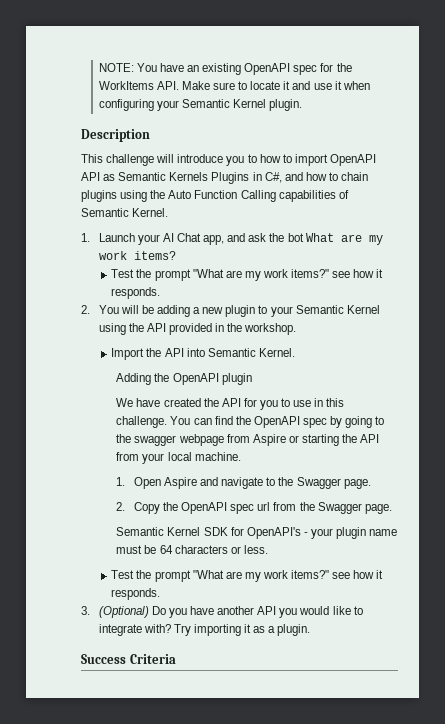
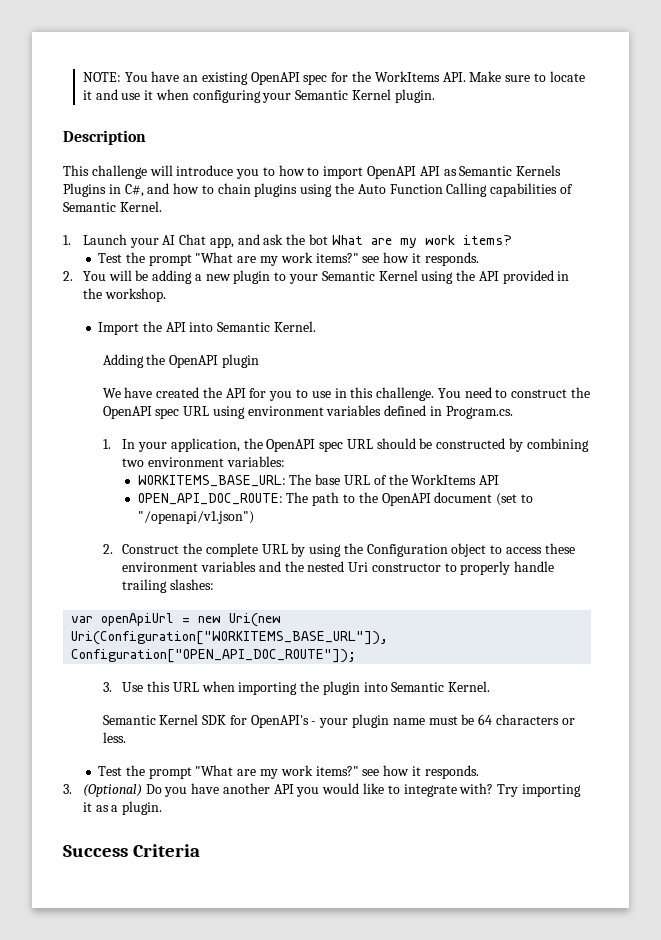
[193,416,385,428] [116,434,380,446] [116,452,241,464] [116,477,371,489] [116,502,392,514] can find the OpenAPI spec by going to the swagger webpage from Aspire or starting the API from your local machine. // 1. Open Aspire and navigate to the Swagger page. // 2. Copy the OpenAPI spec url from the Swagger page. -> [464,387,590,398] [102,405,513,419] [102,438,589,452] [122,456,285,467] [137,474,500,487] [137,492,533,506] [137,511,254,524] [102,543,575,557] [122,561,555,575] [122,579,215,593] [71,613,282,627] [71,631,389,645] [71,649,357,663] [102,681,491,695] need to construct the OpenAPI spec URL using environment variables defined in Program.cs. // 1. In your application, the OpenAPI spec URL should be constructed by combining two environment variables: // WORKITEMS_BASE_URL: The base URL of the WorkItems API // OPEN_API_DOC_ROUTE: The path to the OpenAPI document (set to "/openapi/v1.json") // 2. Construct the complete URL by using the Configuration object to access these environment variables and the nested Uri constructor to properly handle trailing slashes: // var openApiUrl = new Uri(new Uri(Configuration["WORKITEMS_BASE_URL"]), Configuration["OPEN_API_DOC_ROUTE"]); // 3. Use this URL when importing the plugin into Semantic Kernel.

